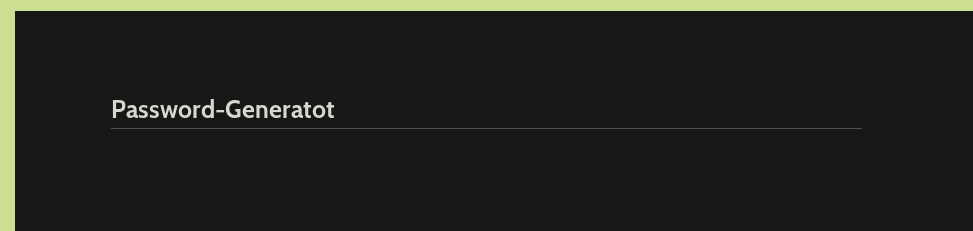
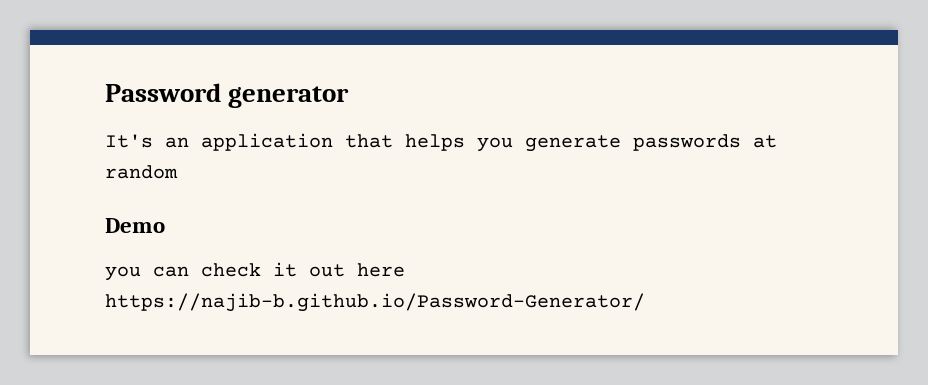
[111,99,335,118] Password-Generatot -> [105,83,350,108] [105,133,777,152] [105,165,178,179] [105,218,165,233] [105,262,405,281] [105,293,645,312] Password generator // It's an application that helps you generate passwords at random // Demo // you can check it out here https://najib-b.github.io/Password-Generator/

